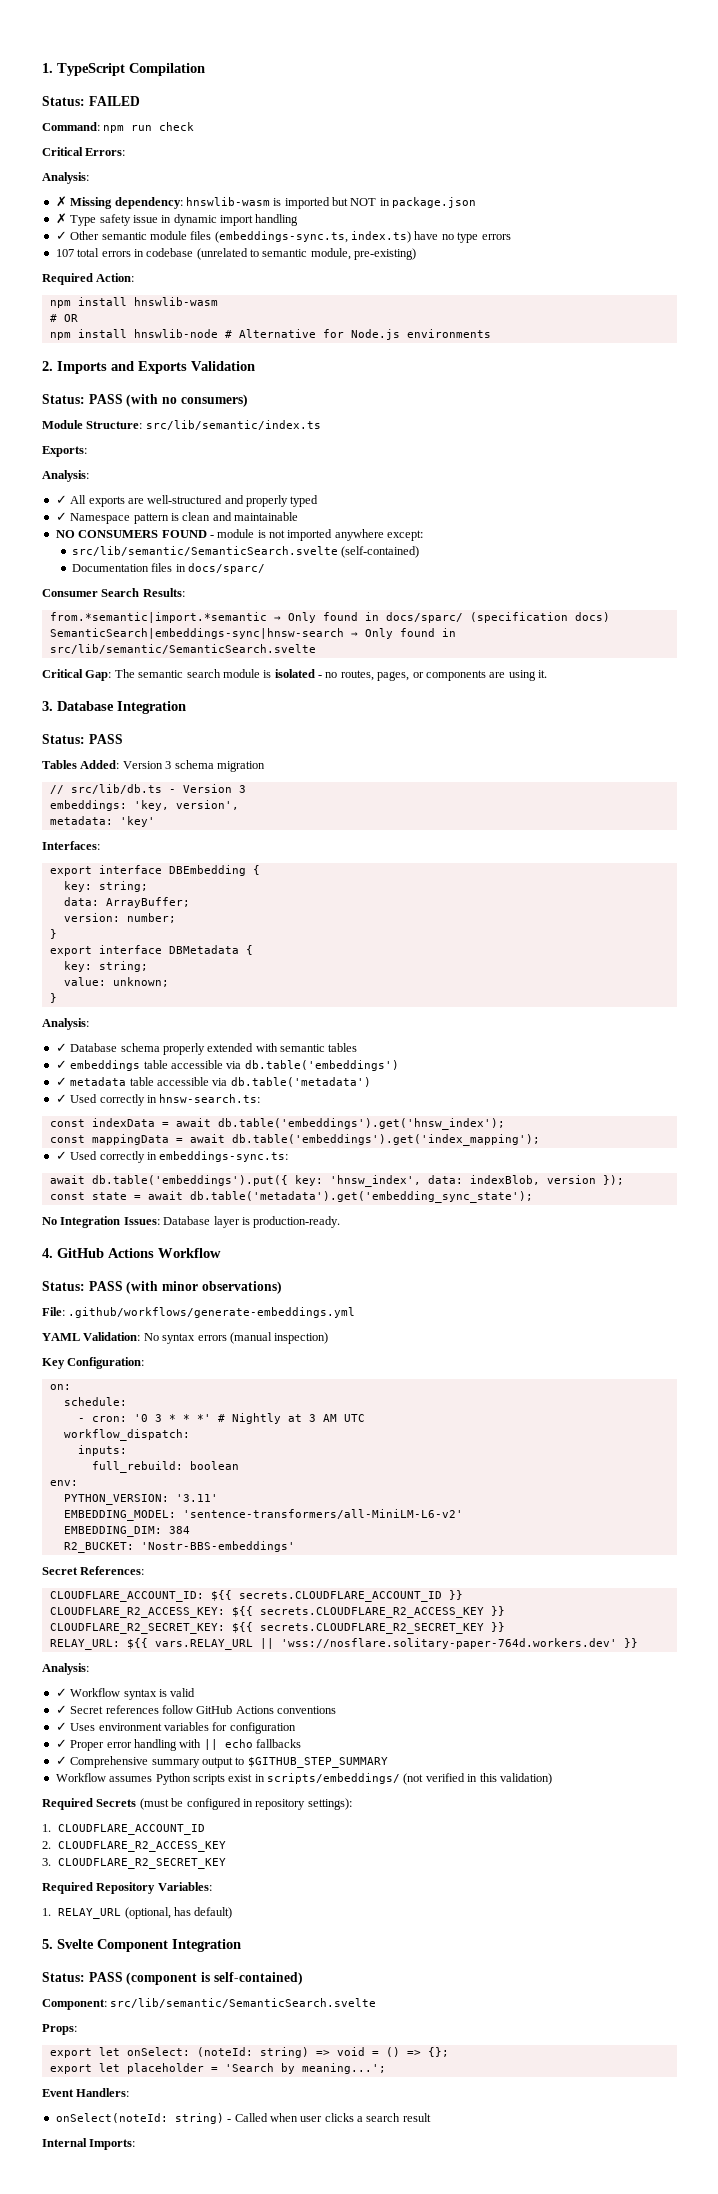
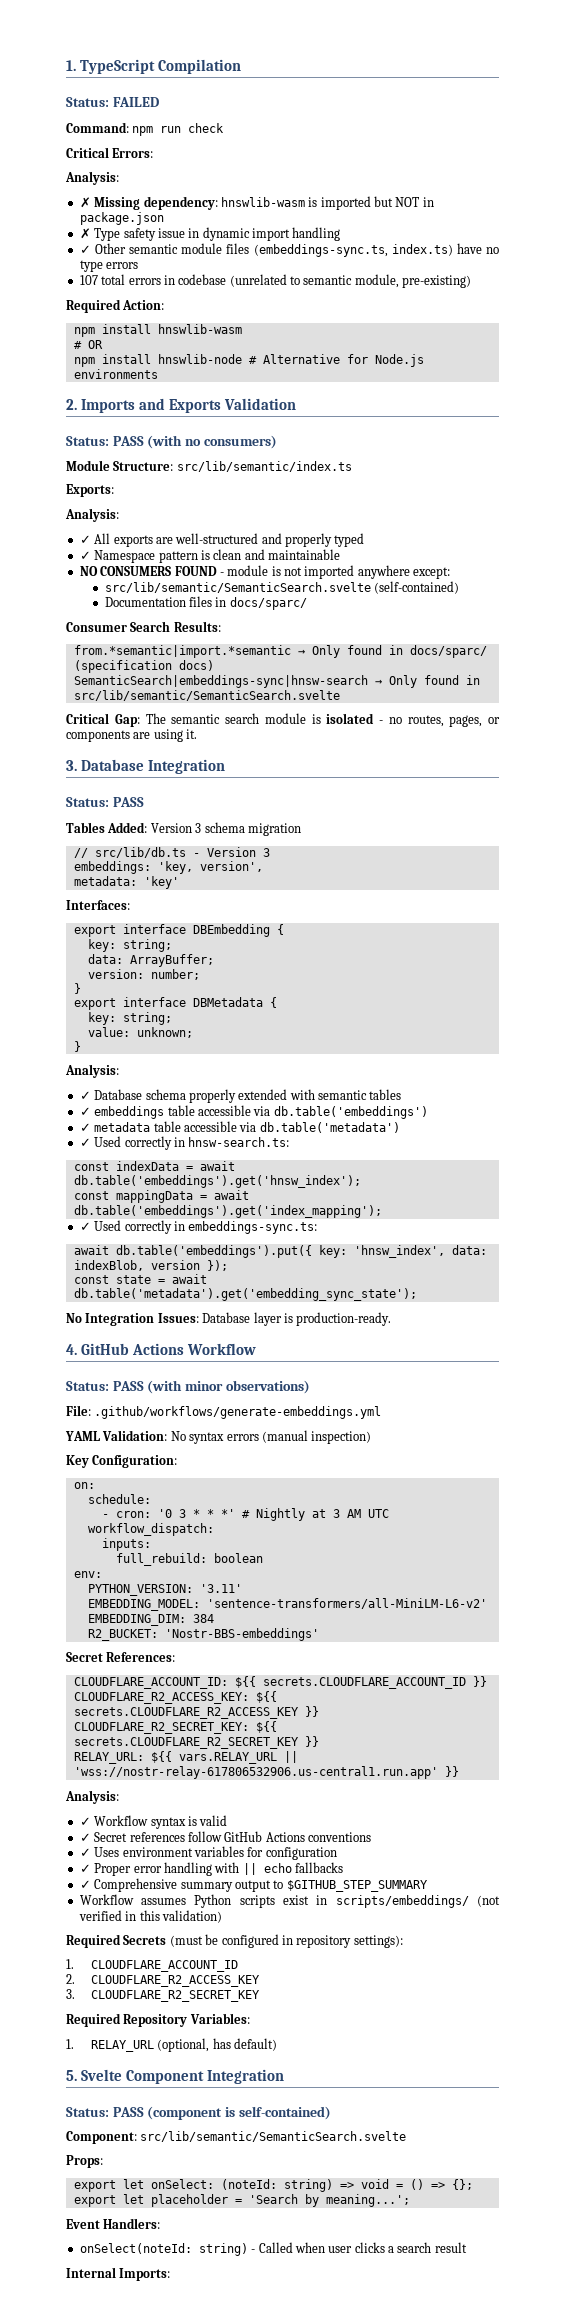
[280,1638,617,1649] 'wss://nosflare.solitary-paper-764d.workers.dev' -> [73,1766,438,1779] 'wss://nostr-relay-617806532906.us-central1.run.app'

